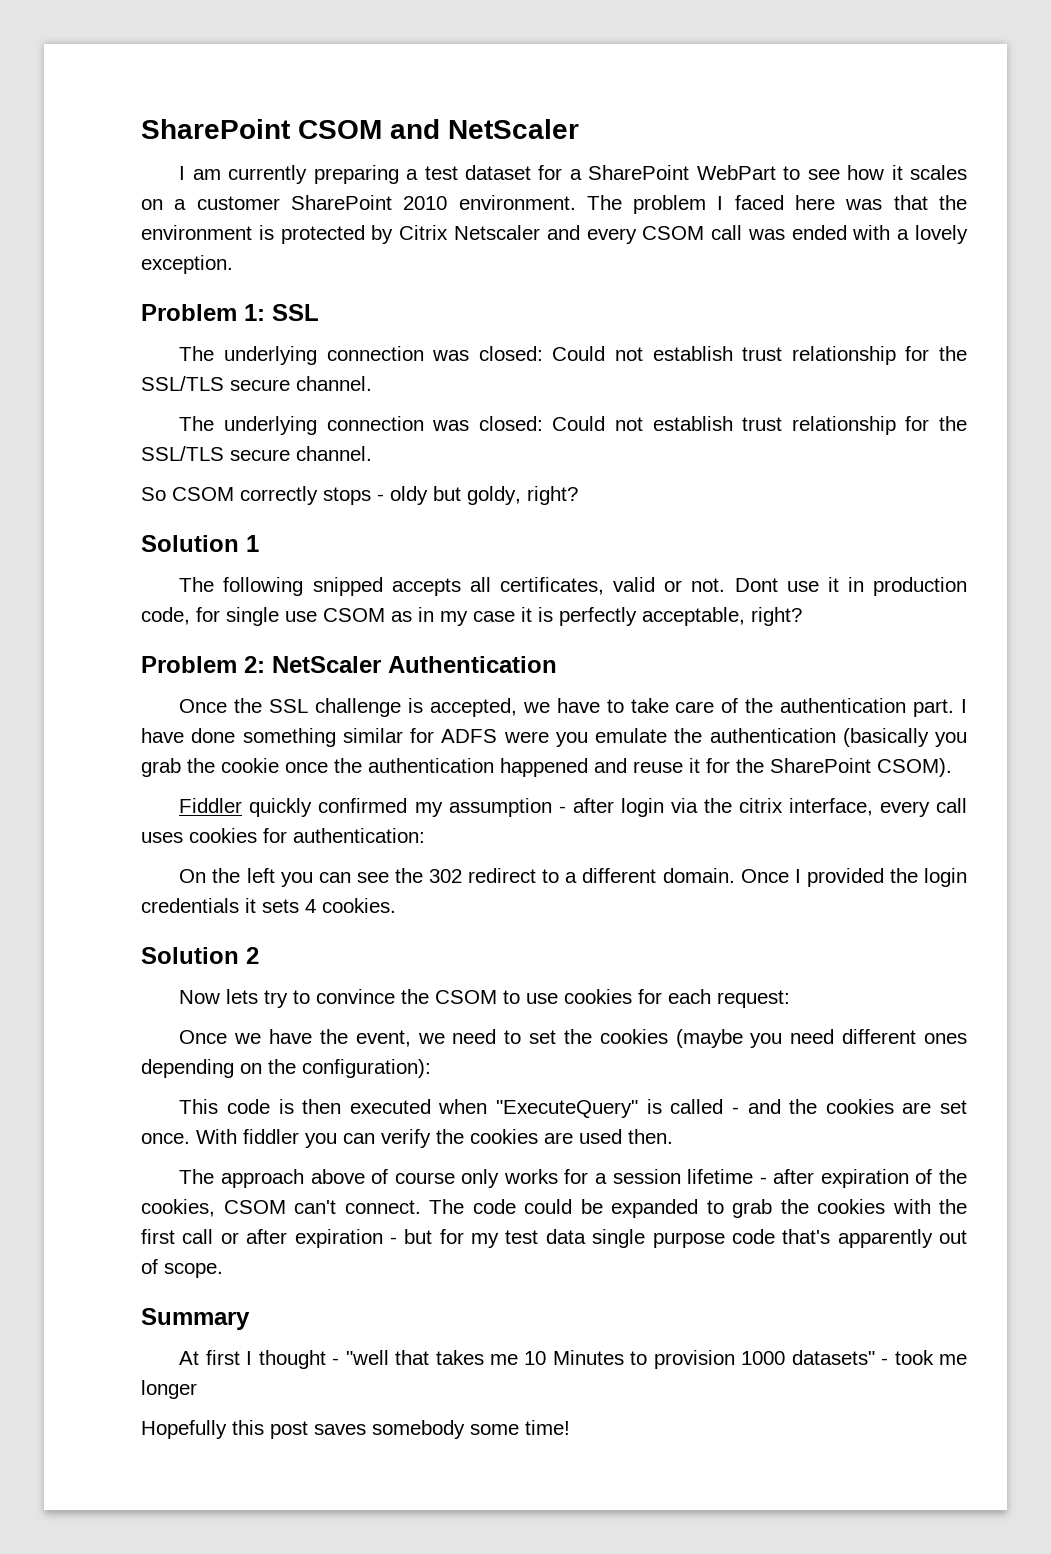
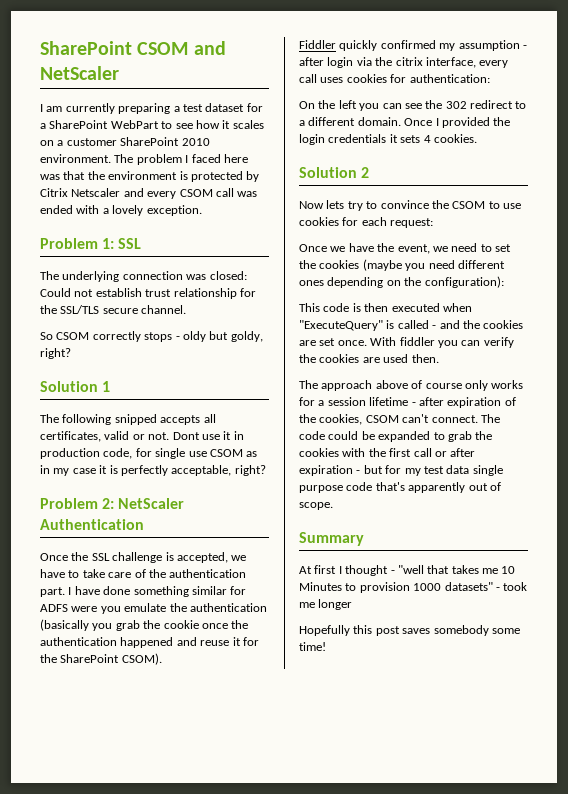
[179,416,968,435] [141,446,372,461] // The underlying connection was closed: Could not establish trust relationship for the SSL/TLS secure channel. -> (187, 309) none

